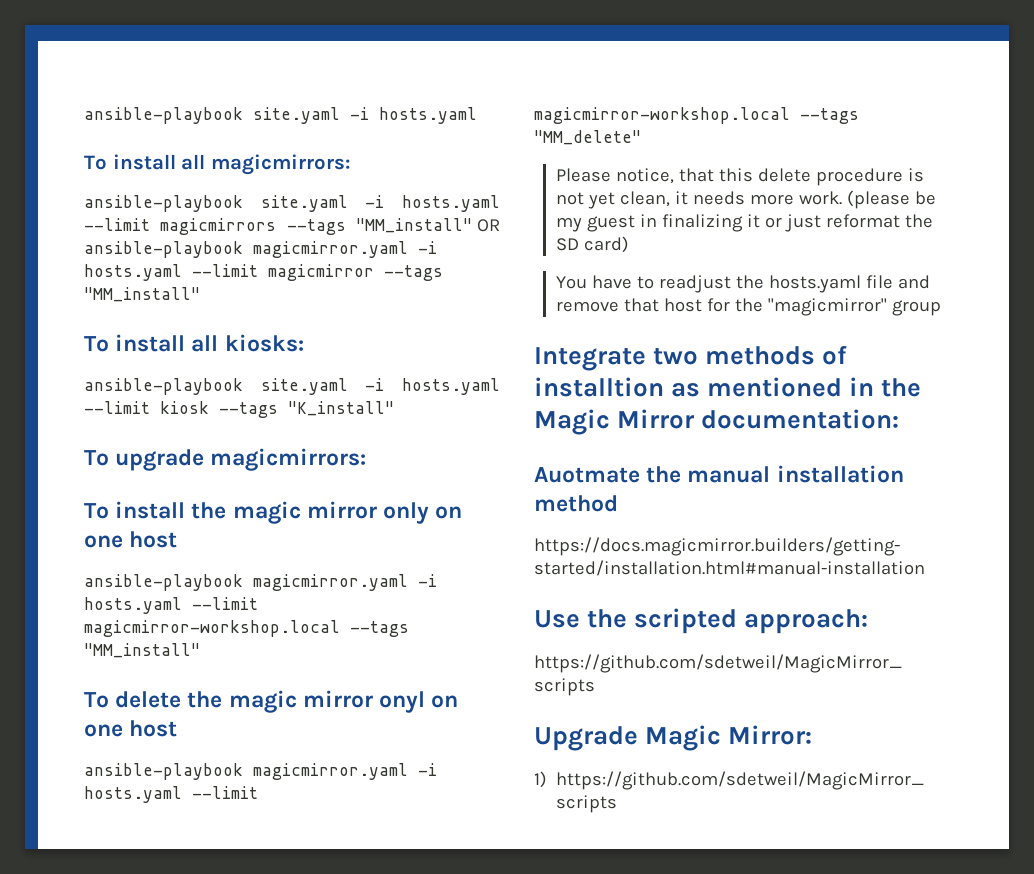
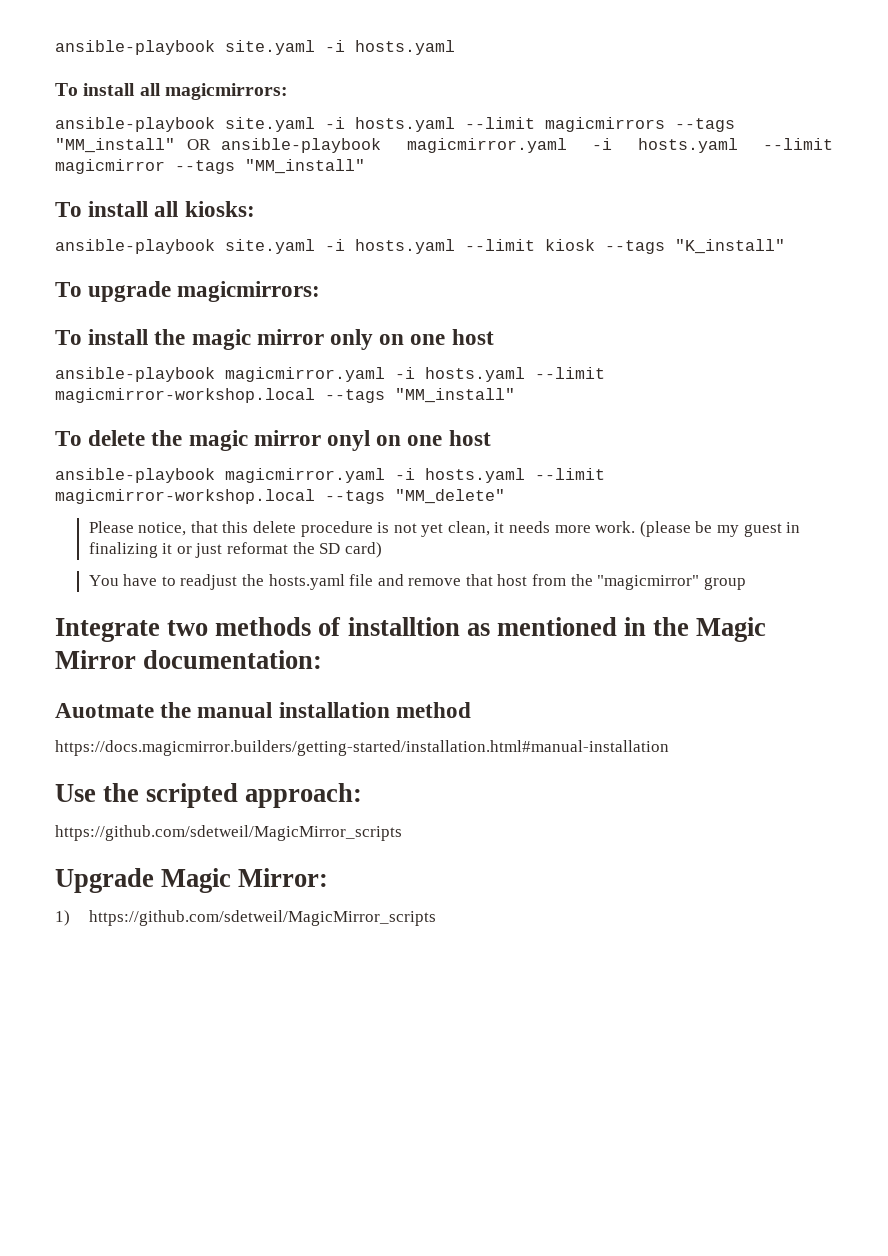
[707,298,731,312] for -> [532,574,567,586] from

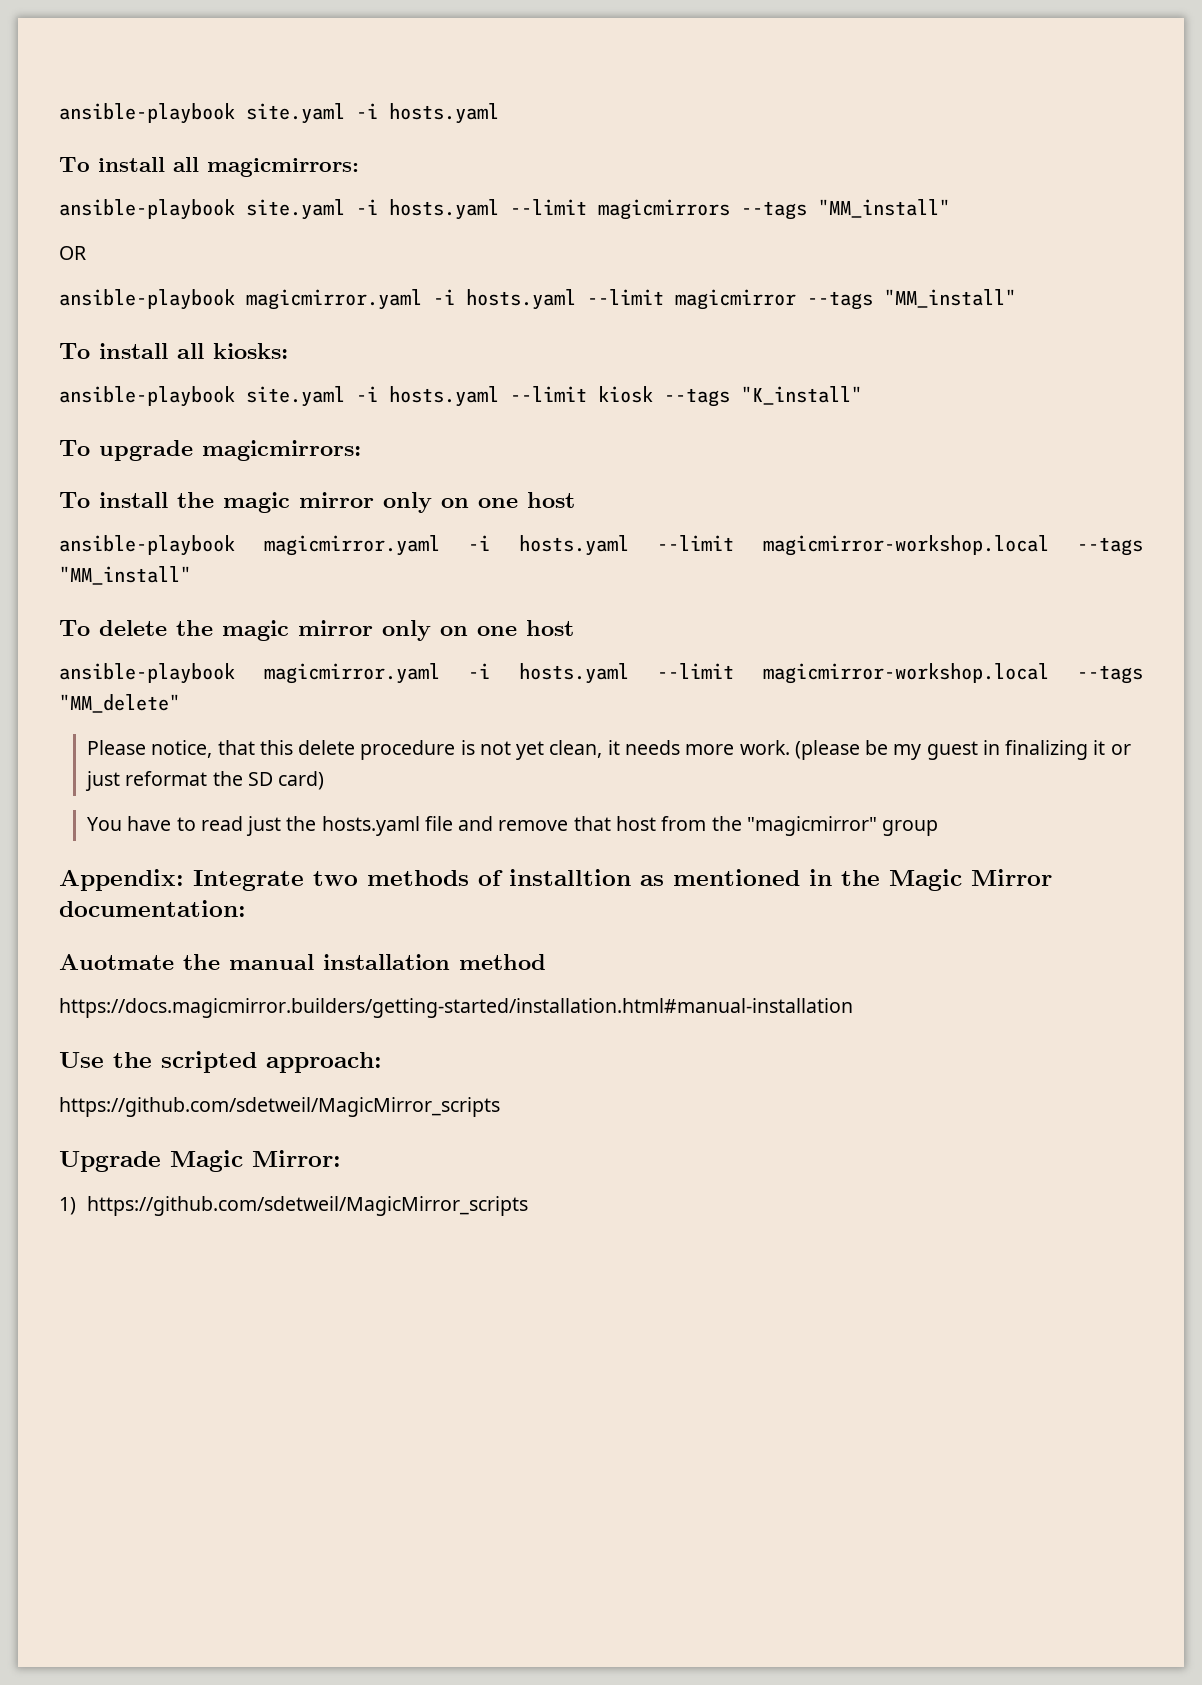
(175, 145) none -> (950, 208) //
(211, 144) none -> (86, 253) //
[327,430,371,451] onyl -> [382,620,431,641] only
[180,574,238,590] readjust -> [200,816,282,836] read just
(746, 583) none -> [59,869,184,891] Appendix:

